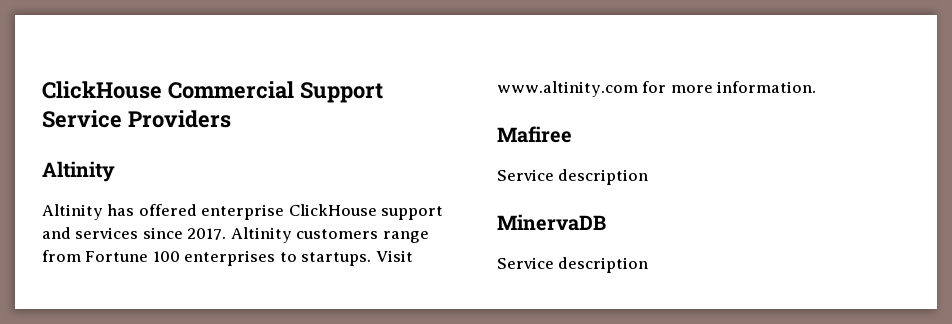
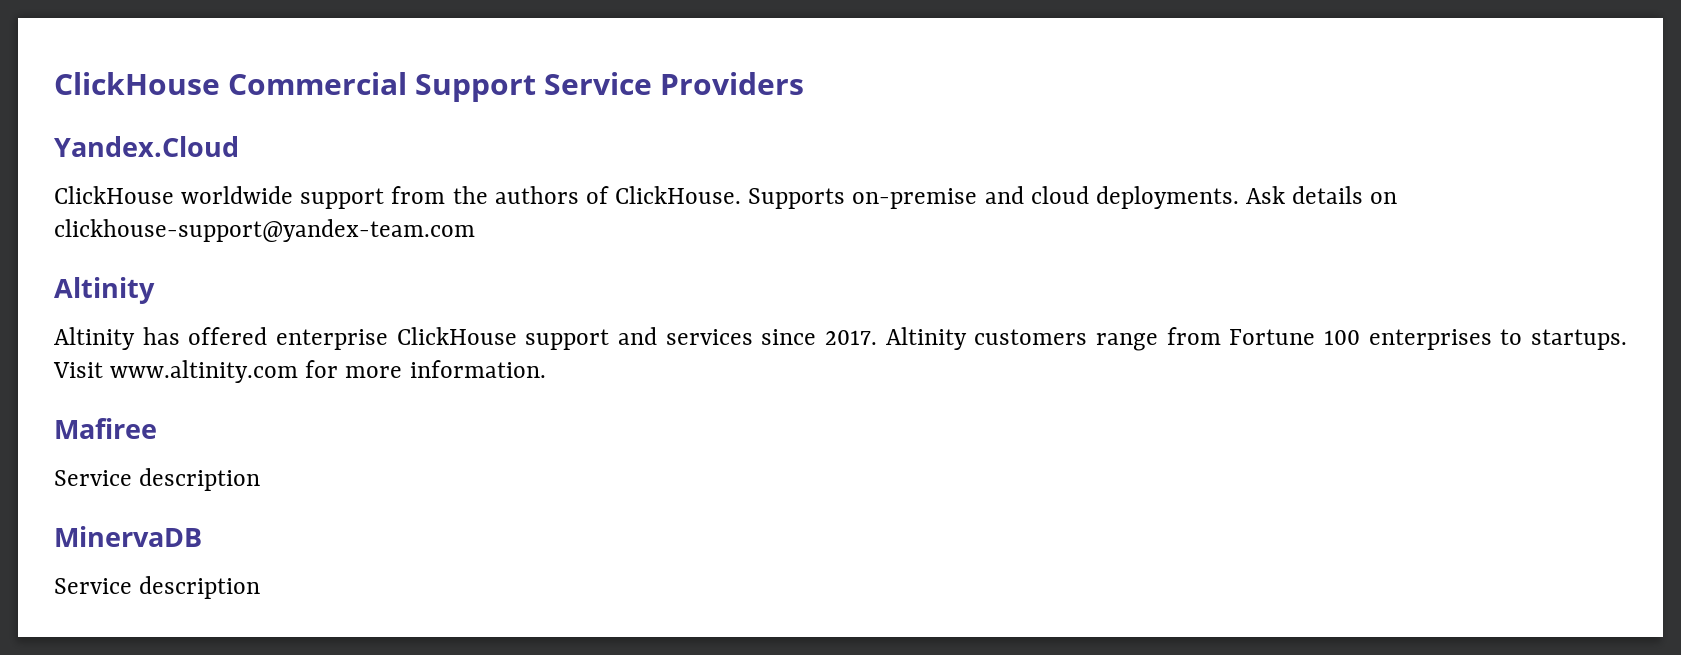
(231, 119) none -> [54,136,239,157] [54,186,1398,209] [54,219,475,242] // Yandex.Cloud // ClickHouse worldwide support from the authors of ClickHouse. Supports on-premise and cloud deployments. Ask details on clickhouse-support@yandex-team.com

